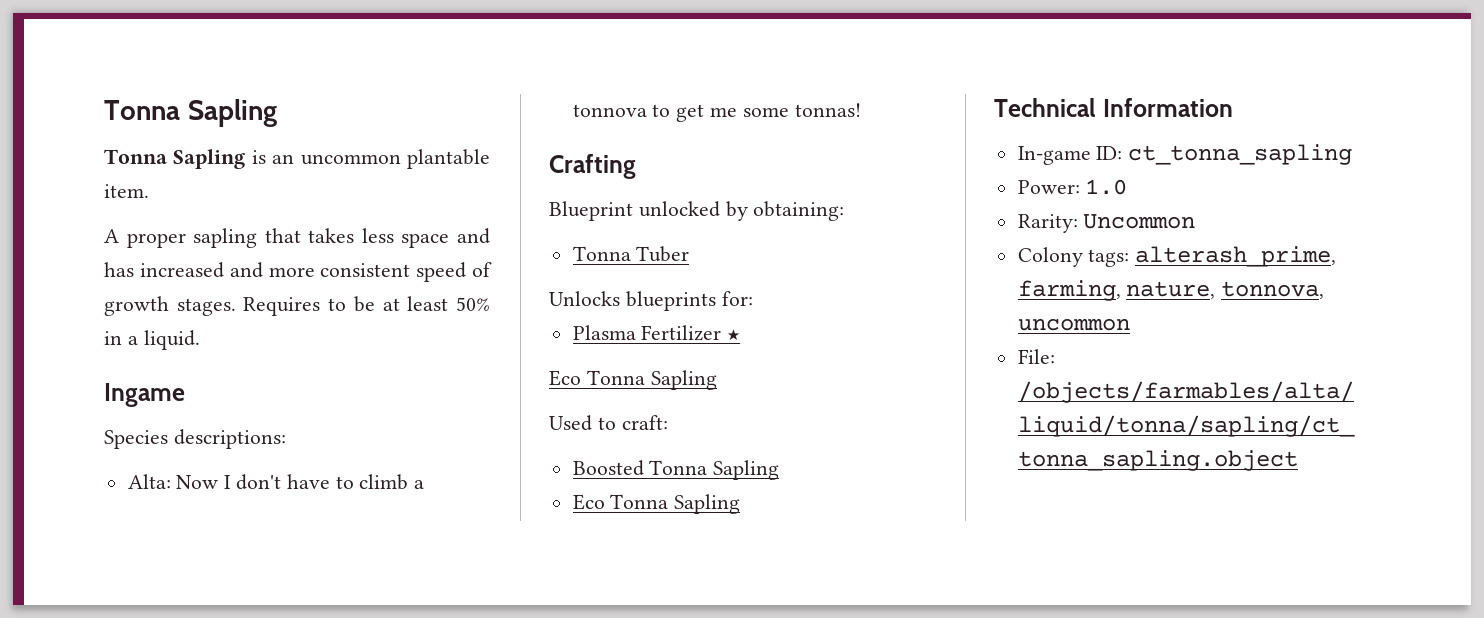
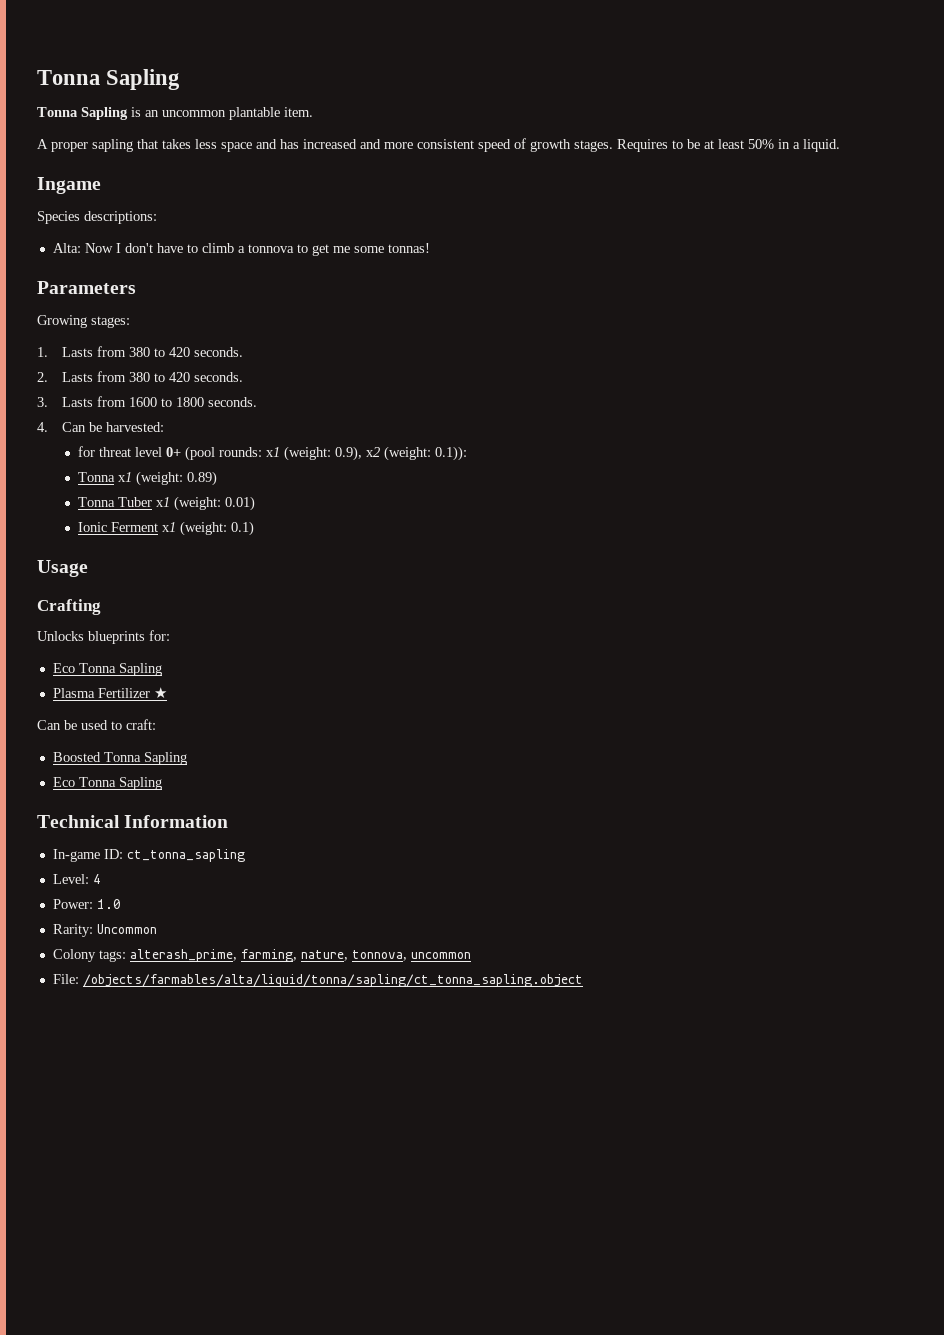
[549,154,636,179] [549,201,845,221] [572,246,690,262] Crafting // Blueprint unlocked by obtaining: // Tonna Tuber -> [37,281,136,294] [37,315,130,328] [37,346,243,357] [37,371,243,382] [37,396,257,407] [37,422,164,432] [77,446,467,461] [77,471,217,486] [77,496,255,511] [77,521,254,536] [37,560,88,577] [37,599,101,615] Parameters // Growing stages: // 1. Lasts from 380 to 420 seconds. // 2. Lasts from 380 to 420 seconds. // 3. Lasts from 1600 to 1800 seconds. // 4. Can be harvested: // for threat level 0+ (pool rounds: x1 (weight: 0.9), x2 (weight: 0.1)): // Tonna x1 (weight: 0.89) // Tonna Tuber x1 (weight: 0.01) // Ionic Ferment x1 (weight: 0.1) // Usage // Crafting
(753, 298) none -> [52,663,162,676] // Eco Tonna Sapling
[549,370,717,390] [549,415,592,431] Eco Tonna Sapling // Used -> [37,720,108,730] Can be used
(1353, 154) none -> [52,874,101,884] // Level: 4

